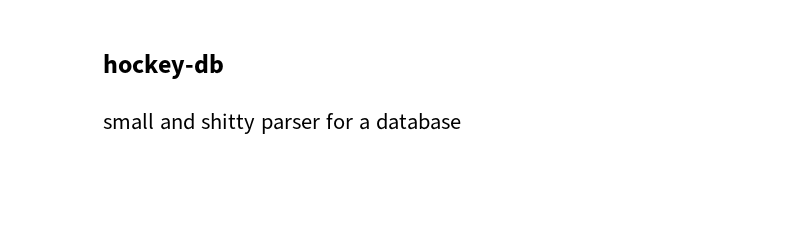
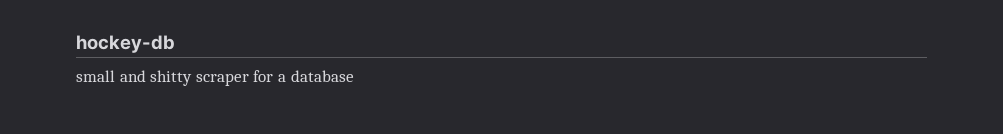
[261,118,321,134] parser -> [195,73,249,86] scraper

